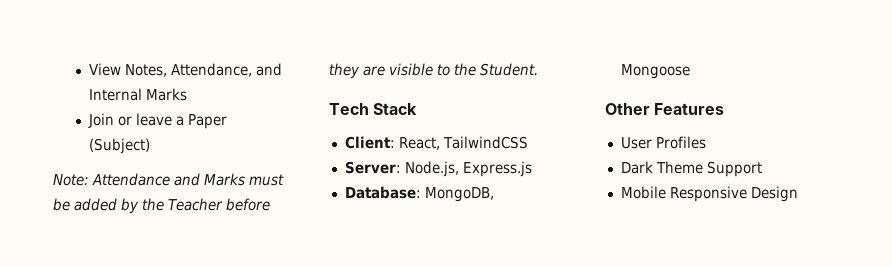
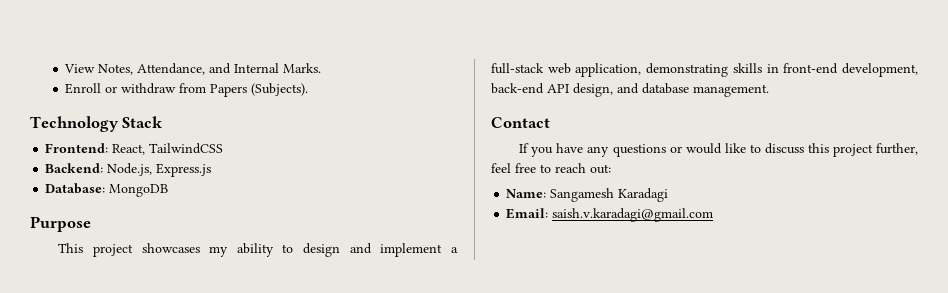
[145,88,187,101] [87,113,227,129] [88,138,150,154] [53,173,284,186] [53,198,270,214] [329,63,538,79] [329,103,369,115] Marks // Join or leave a Paper (Subject) // Note: Attendance and Marks must be added by the Teacher before they are visible to the Student. // Tech -> [283,63,322,73] [65,83,309,97] [30,116,119,132] Marks. // Enroll or withdraw from Papers (Subjects). // Technology
[344,136,395,149] Client: -> [45,143,109,153] Frontend:
[344,161,401,174] Server: -> [45,163,104,173] Backend:
[424,187,494,202] [620,64,690,79] [605,103,725,115] [620,136,706,149] [620,161,762,177] [620,186,798,202] MongoDB, Mongoose // Other Features // User Profiles // Dark Theme Support // Mobile Responsive Design -> [109,184,169,197] [30,216,91,232] [58,243,458,257] [491,63,918,77] [491,83,769,97] [491,117,550,128] [519,143,918,157] [491,163,611,174] [506,188,669,202] [506,208,714,222] MongoDB // Purpose // This project showcases my ability to design and implement a full-stack web application, demonstrating skills in front-end development, back-end API design, and database management. // Contact // If you have any questions or would like to discuss this project further, feel free to reach out: // Name: Sangamesh Karadagi // Email: saish.v.karadagi@gmail.com

